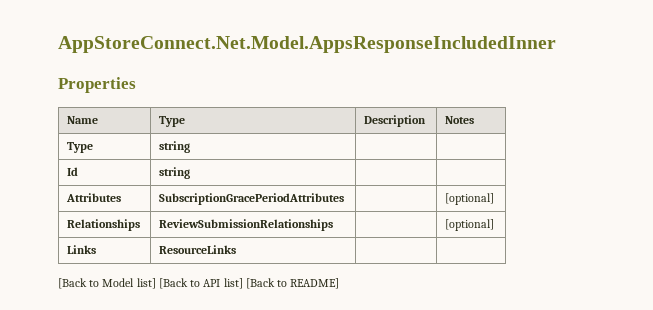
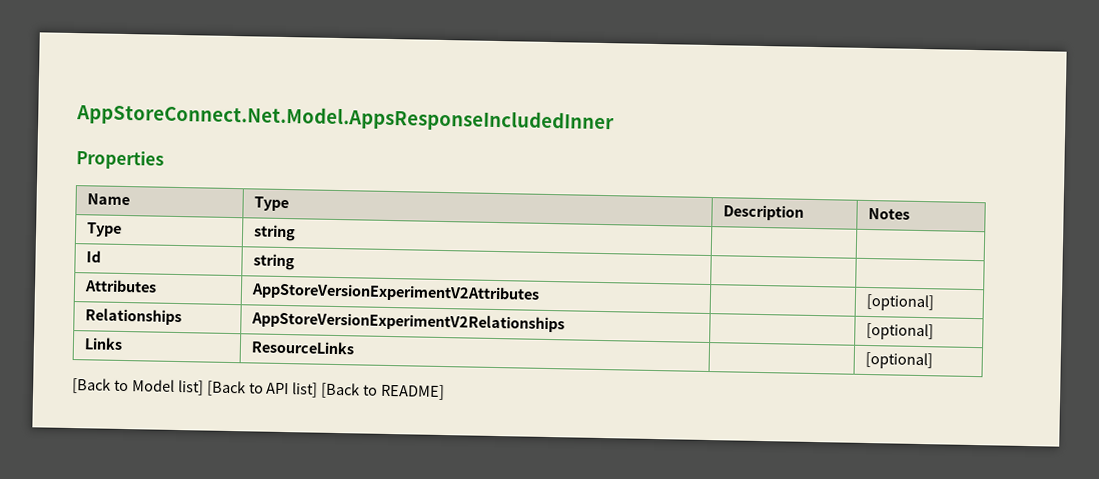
[159,193,345,205] SubscriptionGracePeriodAttributes -> [250,282,540,303] AppStoreVersionExperimentV2Attributes
[159,219,334,231] ReviewSubmissionRelationships -> [250,311,565,333] AppStoreVersionExperimentV2Relationships
(237, 249) none -> [864,351,933,370] [optional]

